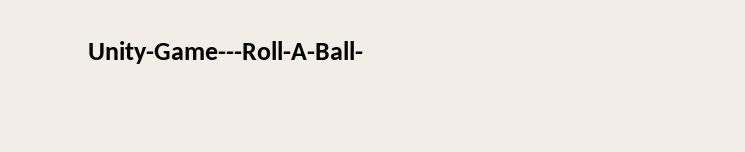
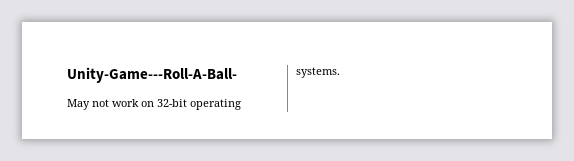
(363, 52) none -> [67,99,241,110] [296,67,340,78] // May not work on 32-bit operating systems.

